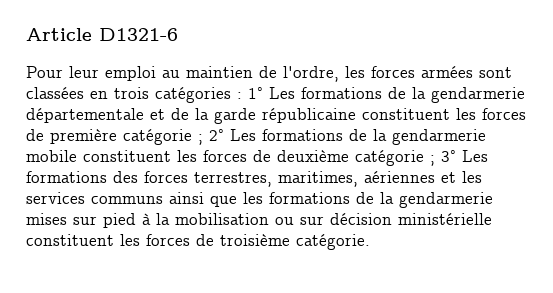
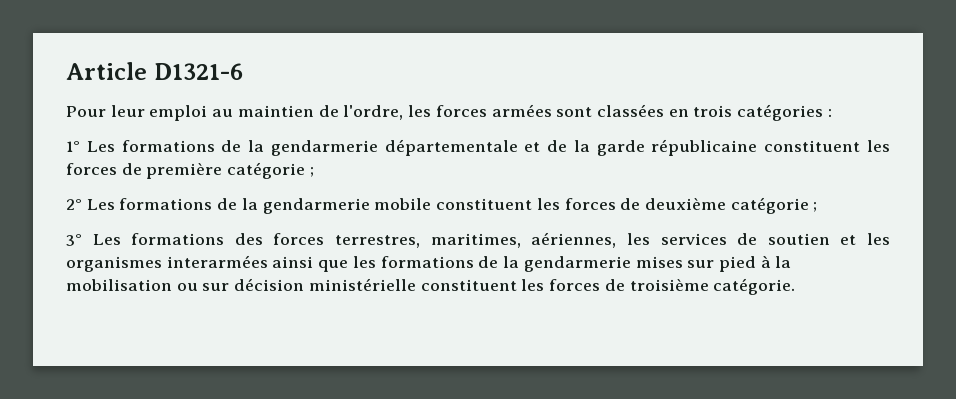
(242, 95) none -> (832, 113) //
(203, 139) none -> (314, 172) //
(435, 160) none -> (818, 207) //
[364,171,482,183] [26,192,163,204] aériennes et les services communs -> [531,232,891,248] [66,255,268,272] aériennes, les services de soutien et les organismes interarmées

